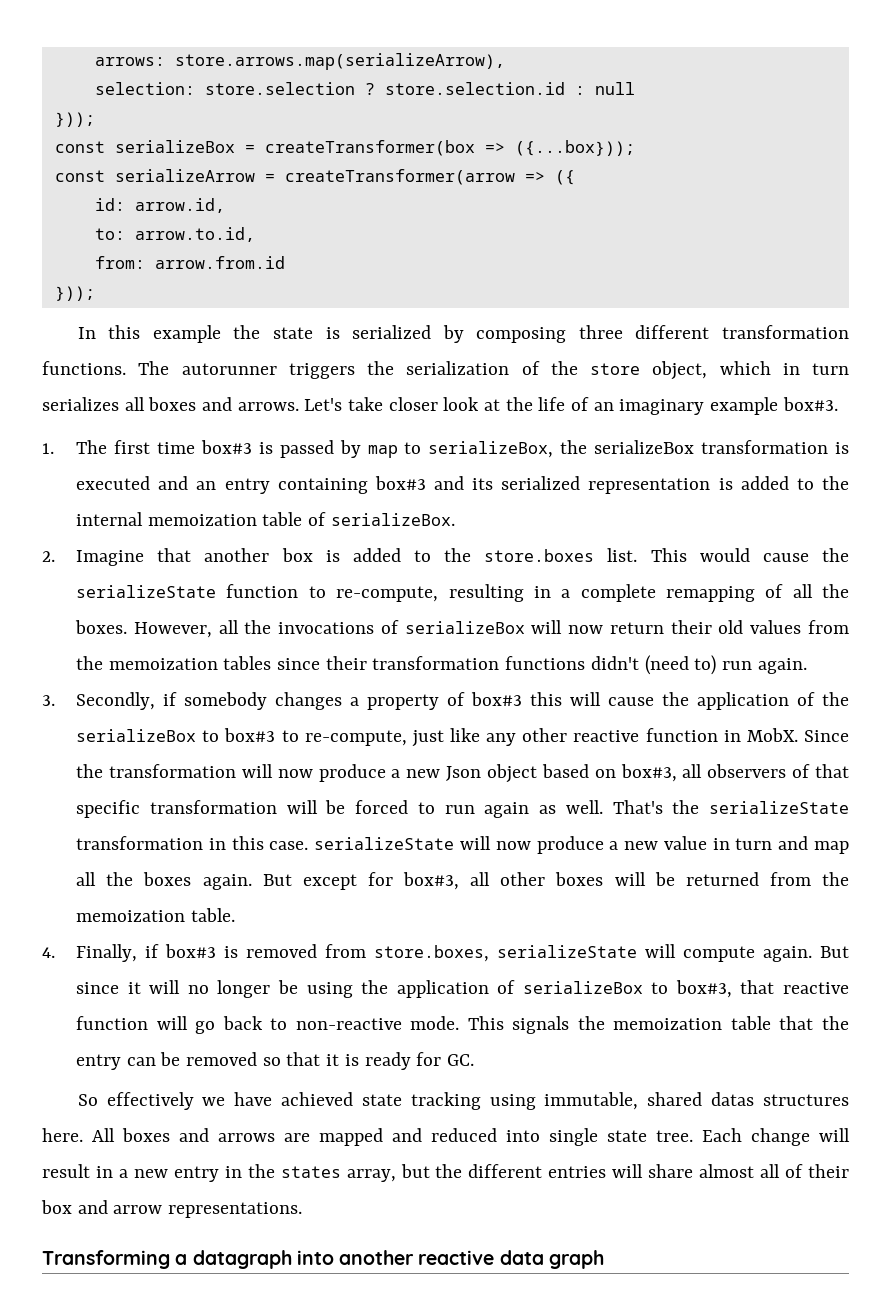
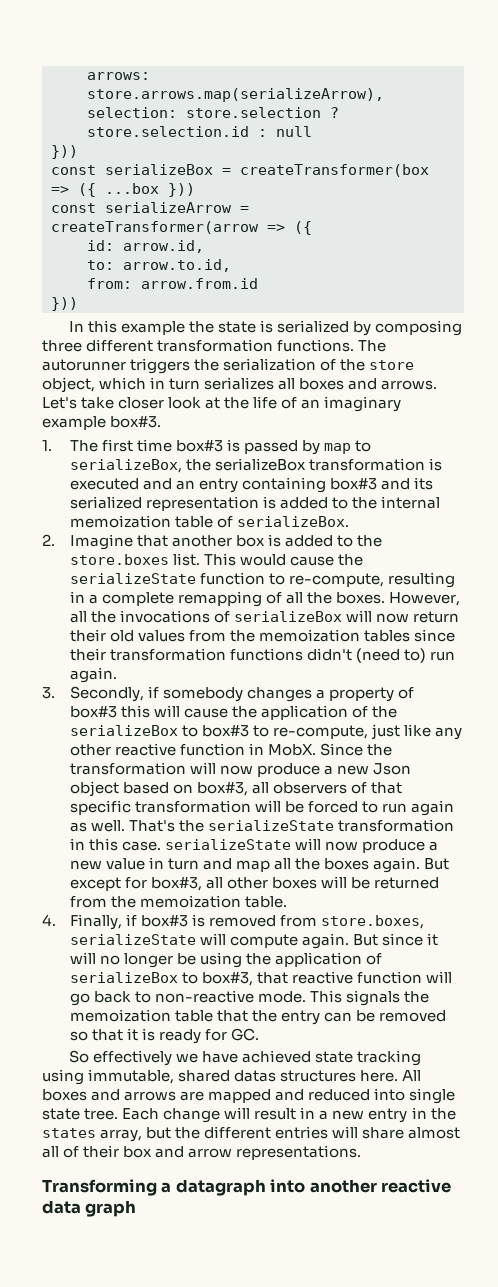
[54,112,95,127] })); -> [51,145,78,159] }))
[514,140,635,156] ({...box})); -> [78,183,195,197] ({ ...box }))
[54,286,95,301] })); -> [51,297,78,311] }))

